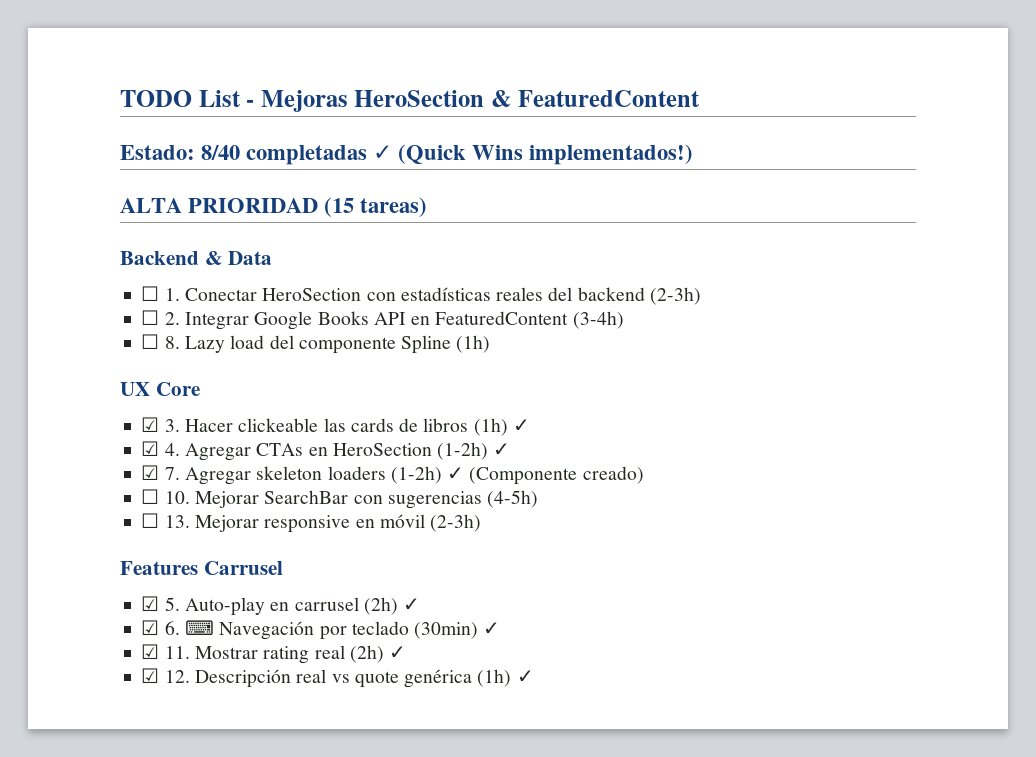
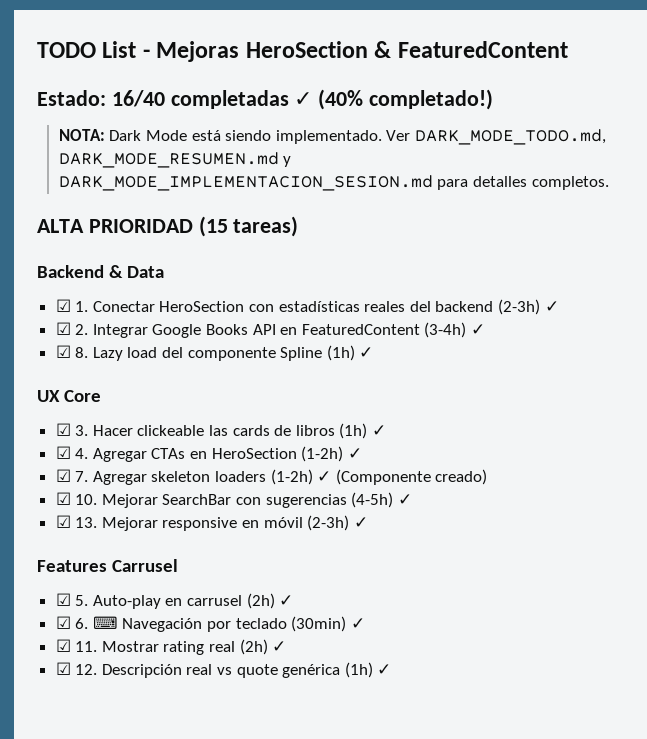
[201,145,241,160] 8/40 -> [111,90,165,107] 16/40
[398,144,694,165] (Quick Wins implementados!) -> [318,89,494,110] [58,129,606,145] [58,152,292,168] [58,175,609,191] (40% completado!) // NOTA: Dark Mode está siendo implementado. Ver DARK_MODE_TODO.md, DARK_MODE_RESUMEN.md y DARK_MODE_IMPLEMENTACION_SESION.md para detalles completos.
[141,286,160,301] ☐ -> [55,299,71,312] ☑
[141,310,160,325] // ☐ -> [544,301,559,312] [55,322,71,335] ✓ // ☑
[141,334,160,349] // ☐ -> [471,324,486,335] [55,345,71,358] ✓ // ☑
(491, 344) none -> [359,347,374,358] ✓
[141,489,160,504] ☐ -> [55,492,71,505] ☑
[141,513,160,528] // ☐ -> [397,494,412,505] [55,515,71,528] ✓ // ☑
(482, 523) none -> [353,517,368,528] ✓

